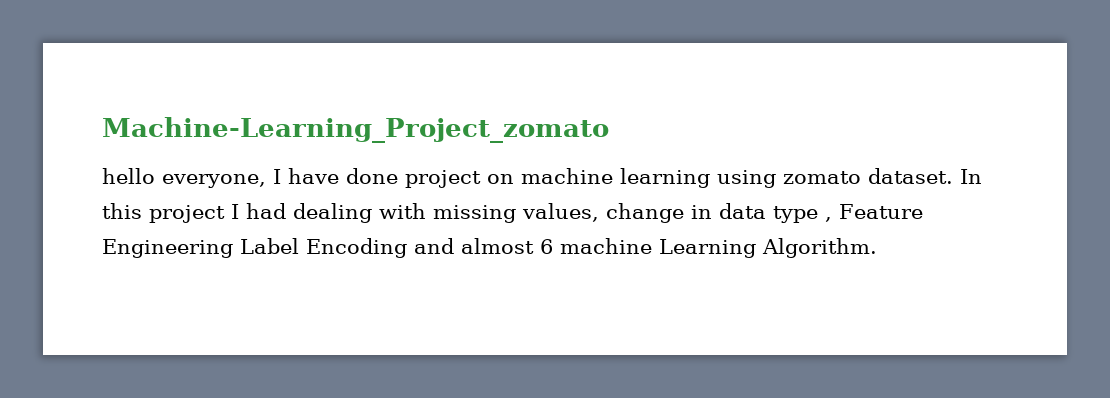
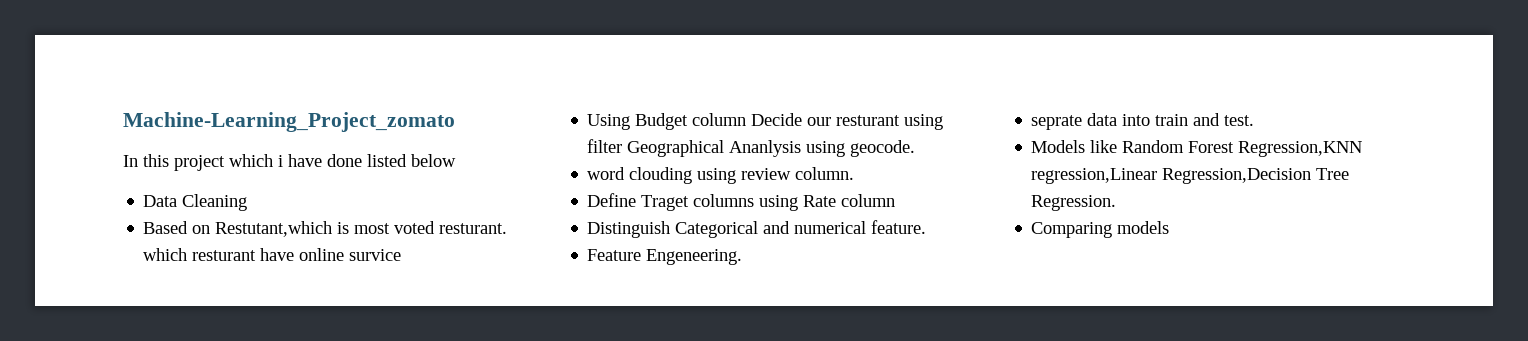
[102,168,982,188] [102,203,923,223] [102,238,877,258] hello everyone, I have done project on machine learning using zomato dataset. In this project I had dealing with missing values, change in data type , Feature Engineering Label Encoding and almost 6 machine Learning Algorithm. -> [123,154,456,171] [143,194,248,211] [143,221,508,237] [143,248,402,261] [587,113,944,130] [587,139,916,157] [587,167,855,184] [587,193,896,211] [587,220,927,238] [587,249,743,265] [1031,113,1255,130] [1031,140,1363,157] [1031,168,1350,184] [1031,195,1117,211] [1031,221,1170,238] In this project which i have done listed below // Data Cleaning // Based on Restutant,which is most voted resturant. which resturant have online survice // Using Budget column Decide our resturant using filter Geographical Ananlysis using geocode. // word clouding using review column. // Define Traget columns using Rate column // Distinguish Categorical and numerical feature. // Feature Engeneering. // seprate data into train and test. // Models like Random Forest Regression,KNN regression,Linear Regression,Decision Tree Regression. // Comparing models

